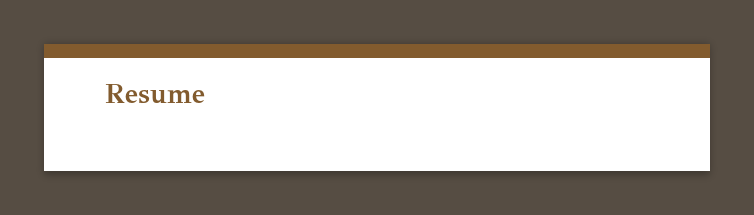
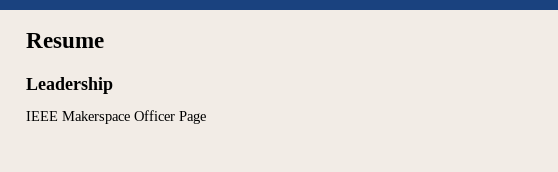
(205, 94) none -> [26,77,113,94] [26,110,206,124] // Leadership // IEEE Makerspace Officer Page

